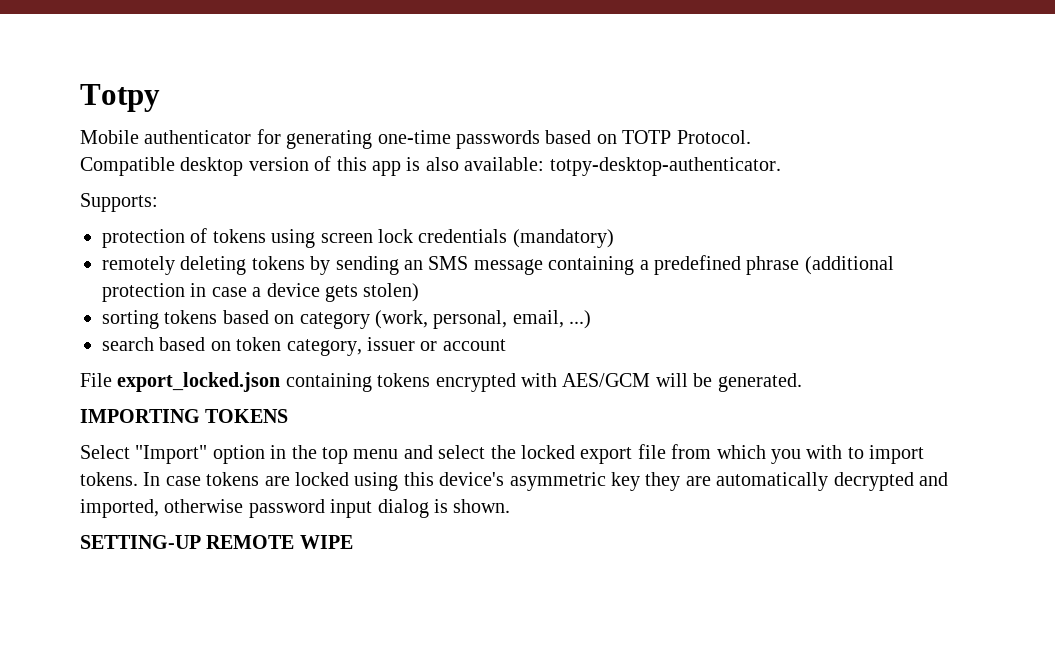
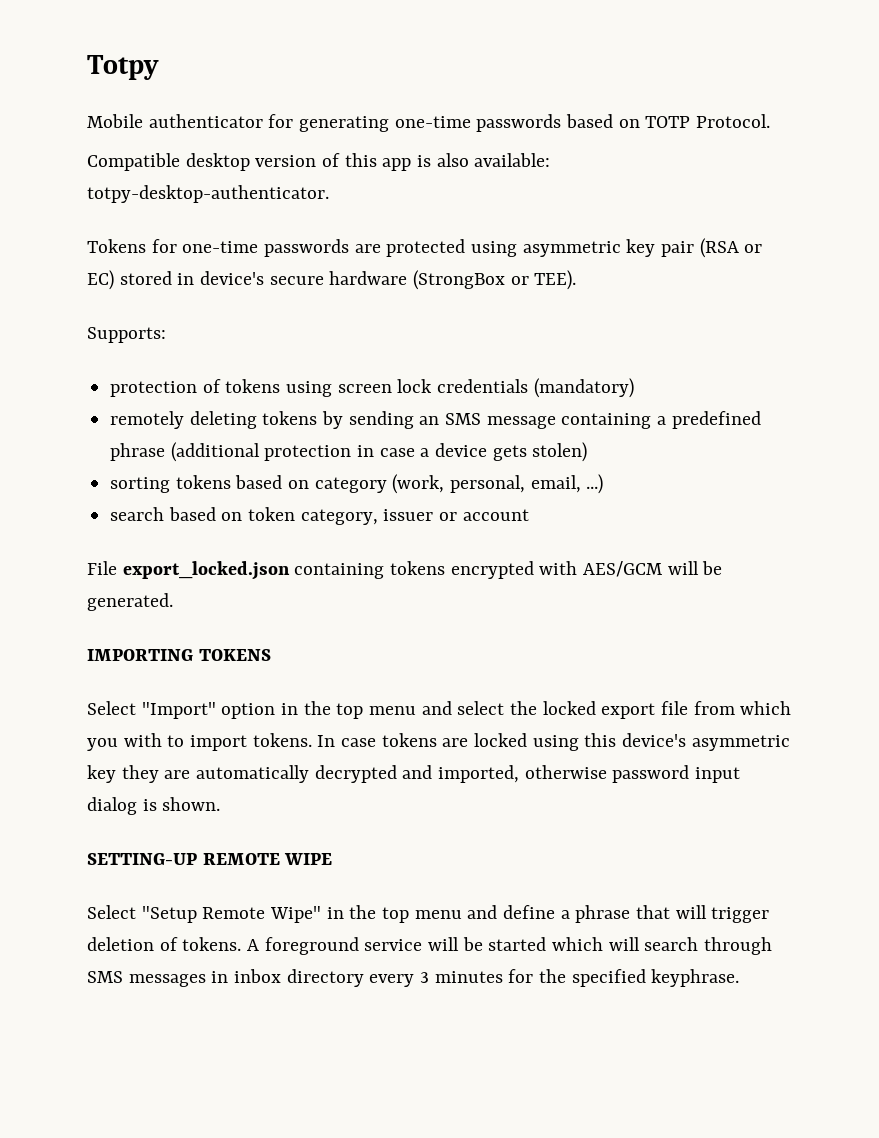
(781, 166) none -> [87,238,763,258] [87,270,577,290] // Tokens for one-time passwords are protected using asymmetric key pair (RSA or EC) stored in device's secure hardware (StrongBox or TEE).
(353, 542) none -> [87,905,770,923] [87,937,773,955] [87,969,740,987] // Select "Setup Remote Wipe" in the top menu and define a phrase that will trigger deletion of tokens. A foreground service will be started which will search through SMS messages in inbox directory every 3 minutes for the specified keyphrase.

